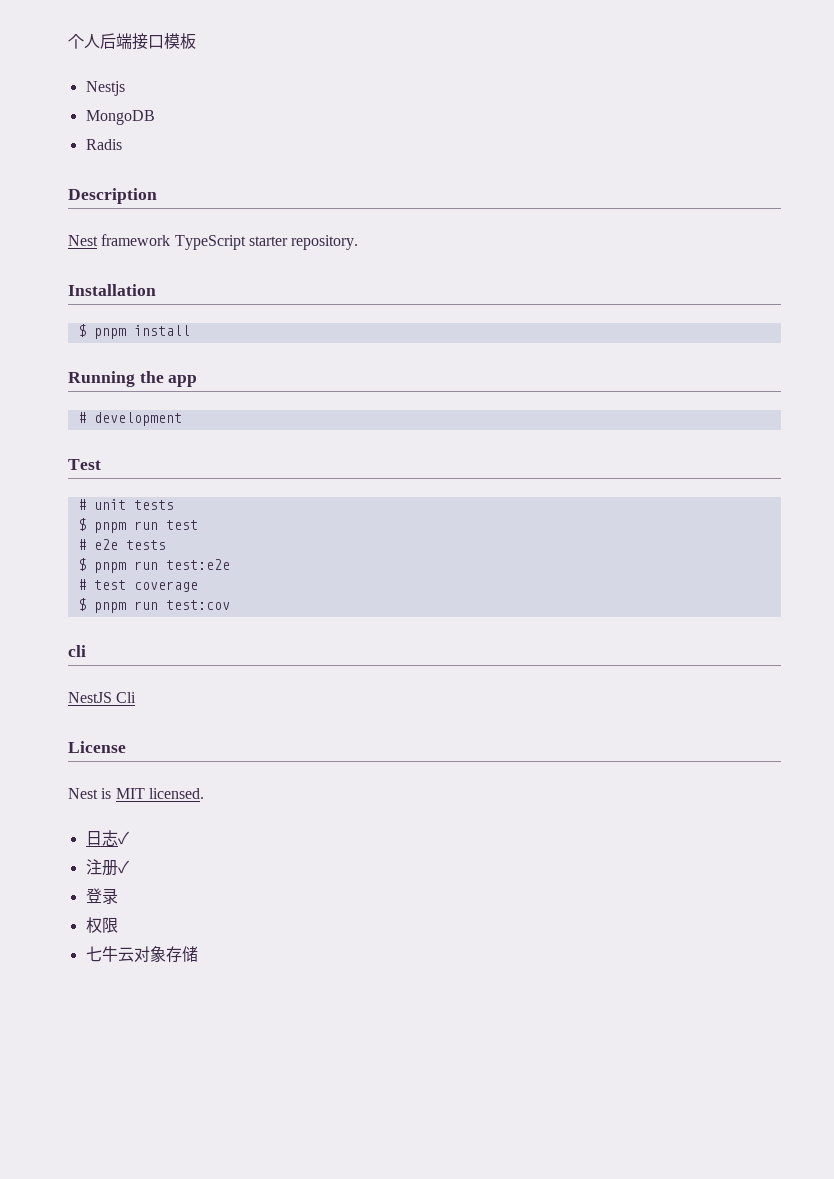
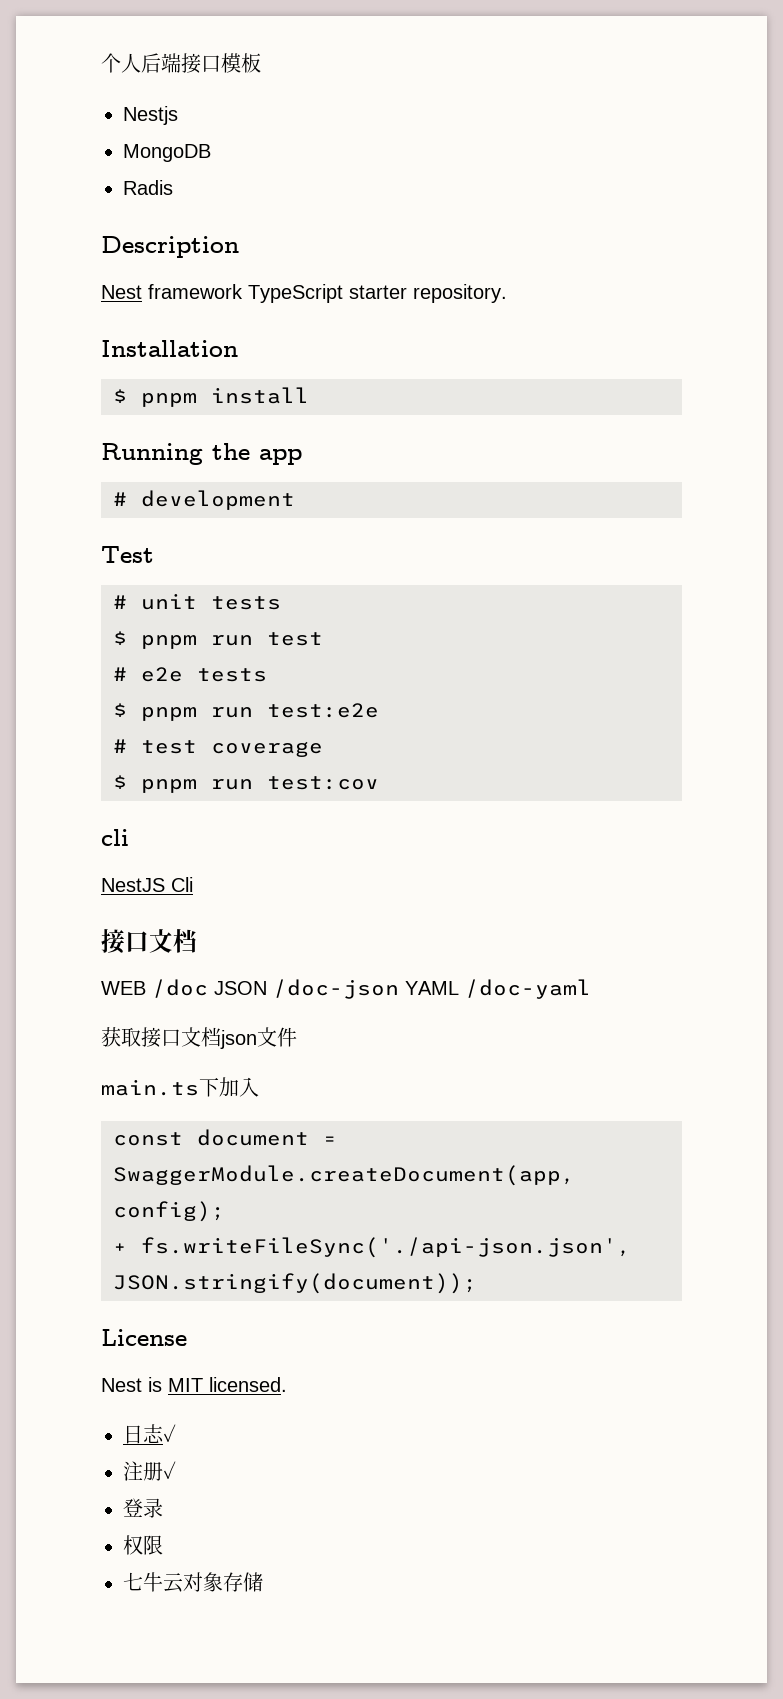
(137, 697) none -> [101,929,197,954] [101,979,591,999] [101,1027,297,1049] [101,1077,259,1097] [113,1129,337,1146] [113,1165,575,1186] [113,1201,225,1222] [113,1237,631,1258] [113,1273,477,1294] // 接口文档 // WEB /doc JSON /doc-json YAML /doc-yaml // 获取接口文档json文件 // main.ts下加入 // const document = SwaggerModule.createDocument(app, config); // + fs.writeFileSync('./api-json.json', JSON.stringify(document));

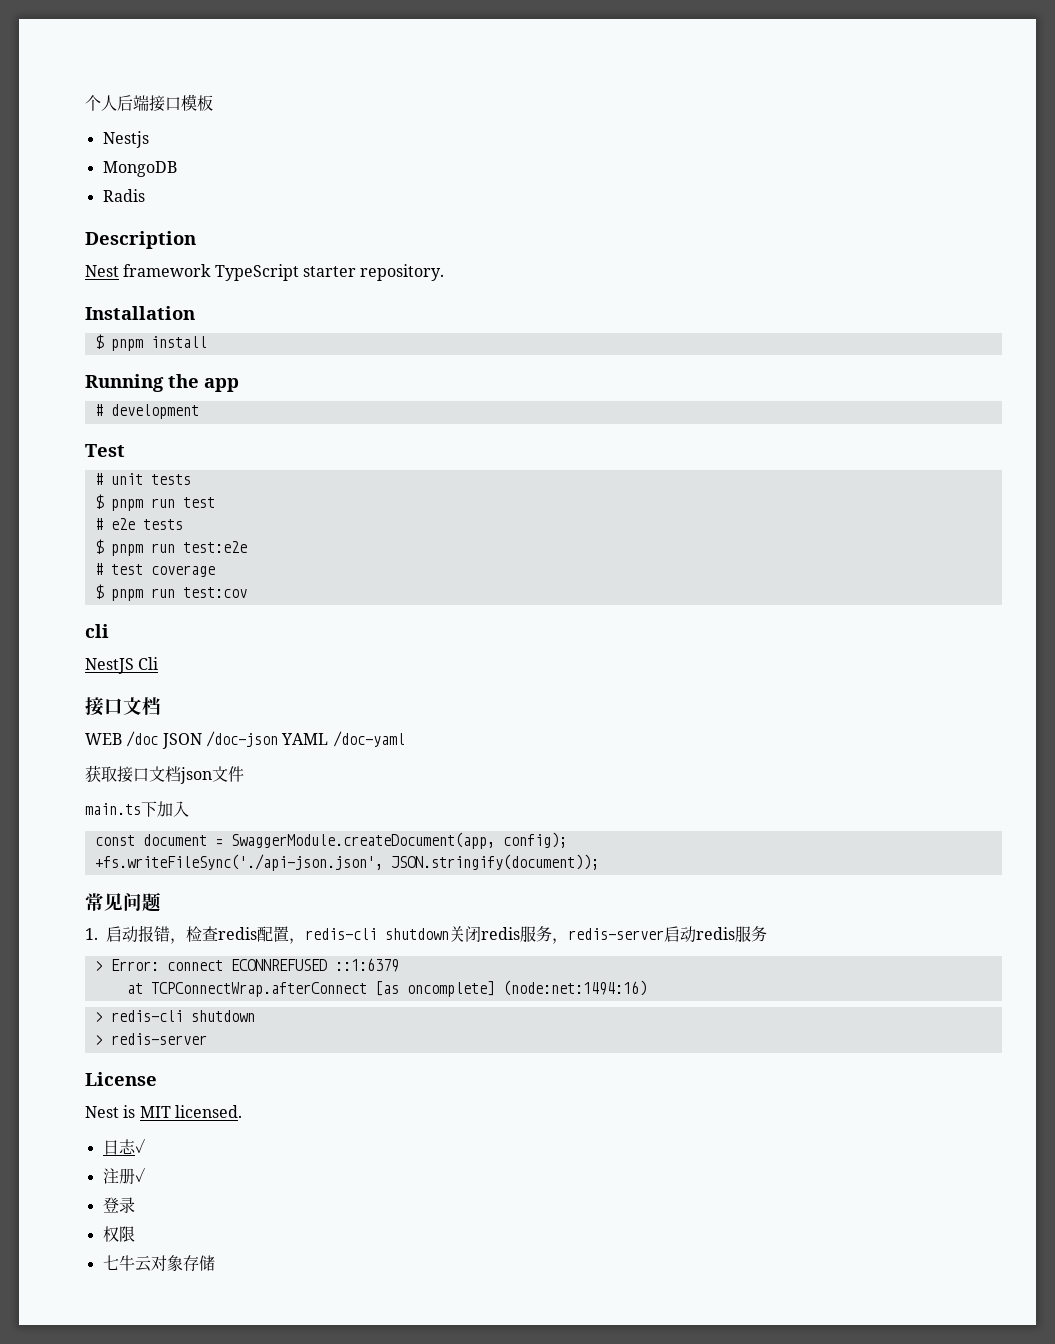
[113,1237,631,1258] + fs.writeFileSync('./api-json.json', -> [94,854,383,871] +fs.writeFileSync('./api-json.json',
(477, 1283) none -> [85,892,161,912] [85,925,767,944] [94,958,399,972] [126,980,647,997] [94,1010,255,1022] [94,1033,207,1045] // 常见问题 // 1.启动报错，检查redis配置，redis-cli shutdown关闭redis服务，redis-server启动redis服务 // > Error: connect ECONNREFUSED ::1:6379 // at TCPConnectWrap.afterConnect [as oncomplete] (node:net:1494:16) // > redis-cli shutdown // > redis-server

